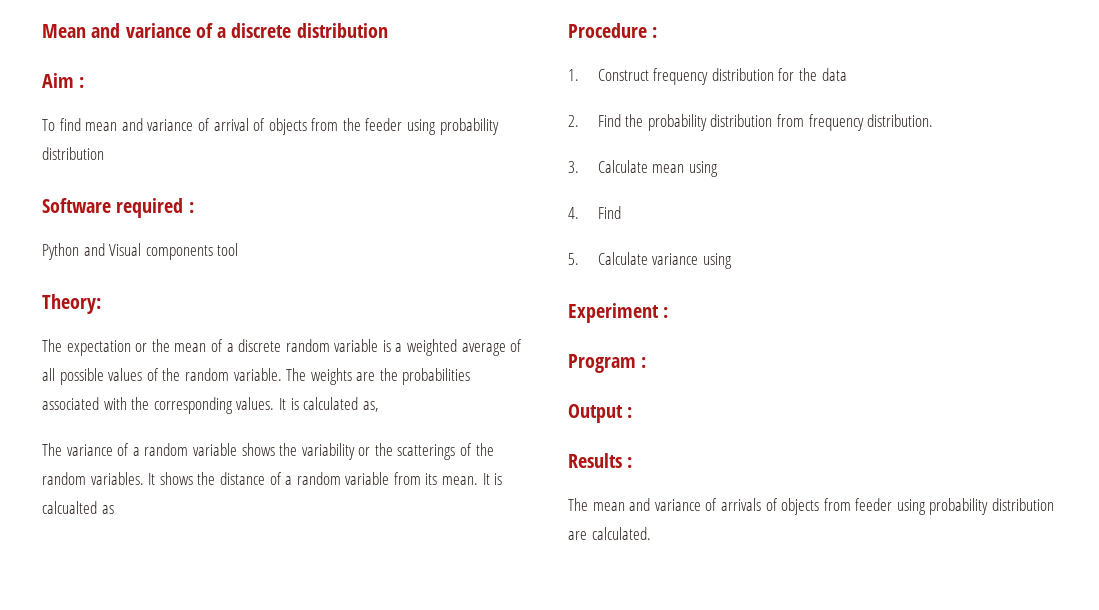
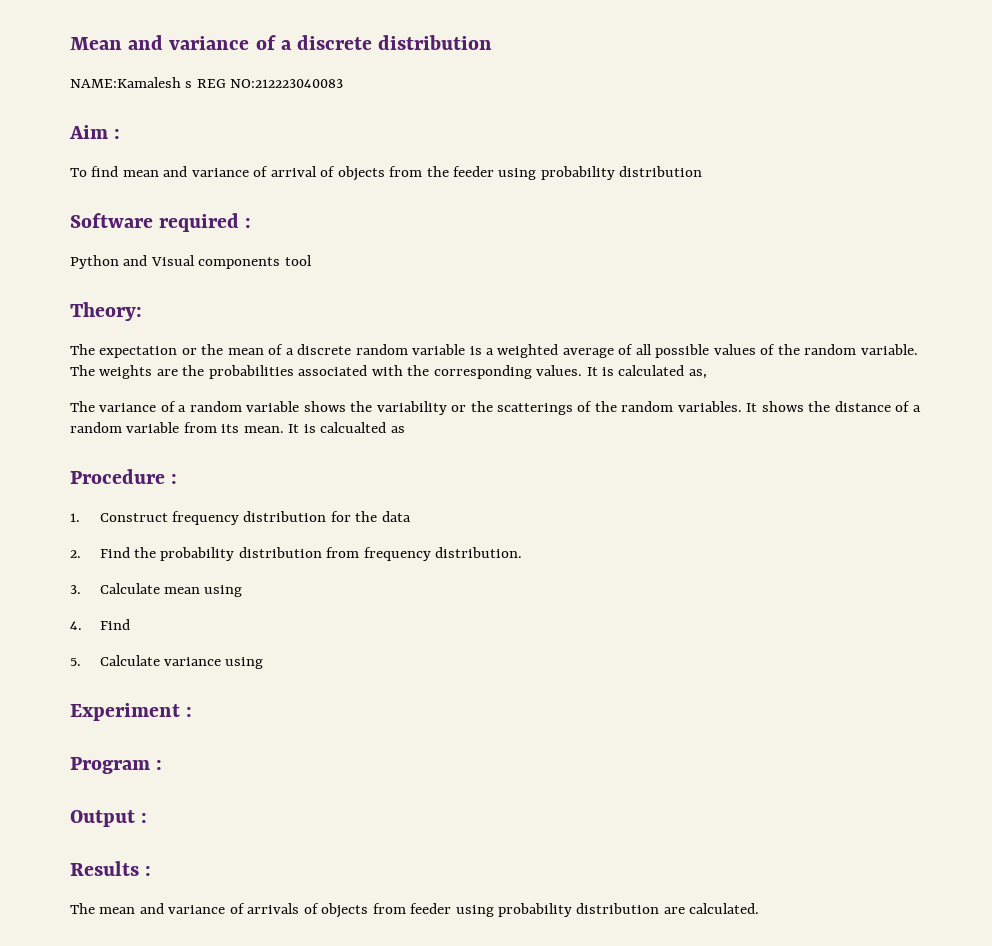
(388, 30) none -> [70,77,344,88] // NAME:Kamalesh s REG NO:212223040083

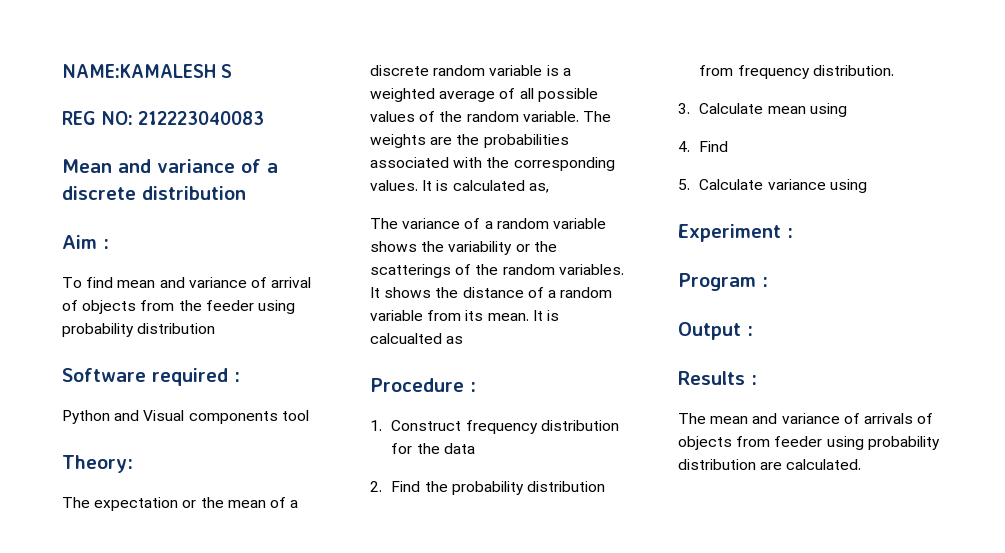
(70, 43) none -> [62,64,233,78] [62,111,265,125] NAME:KAMALESH S // REG NO: 212223040083 //
[70,77,344,88] // NAME:Kamalesh s REG NO:212223040083 -> (246, 193) none

